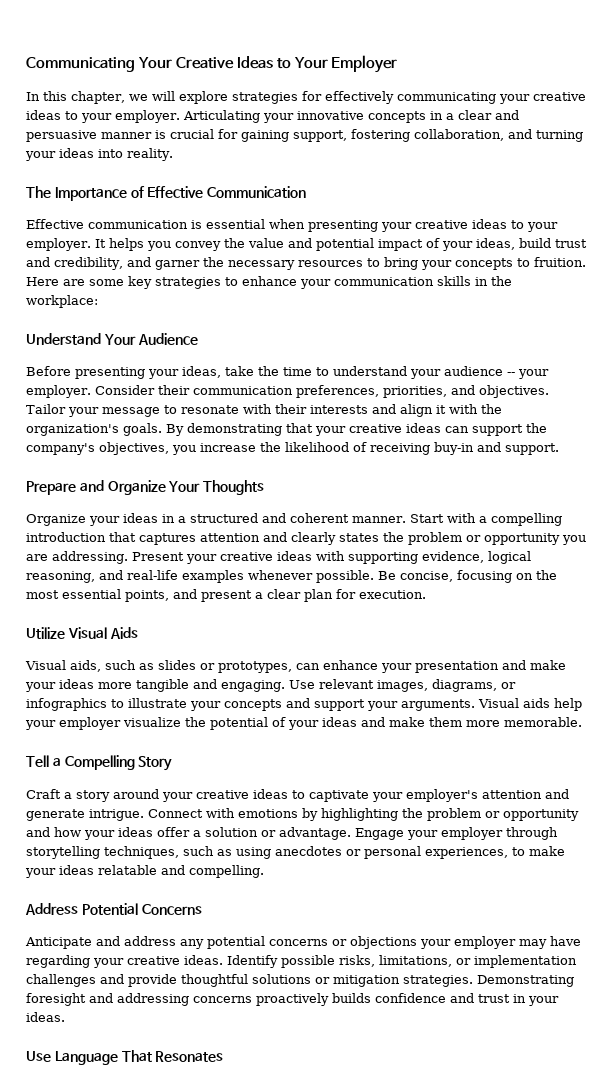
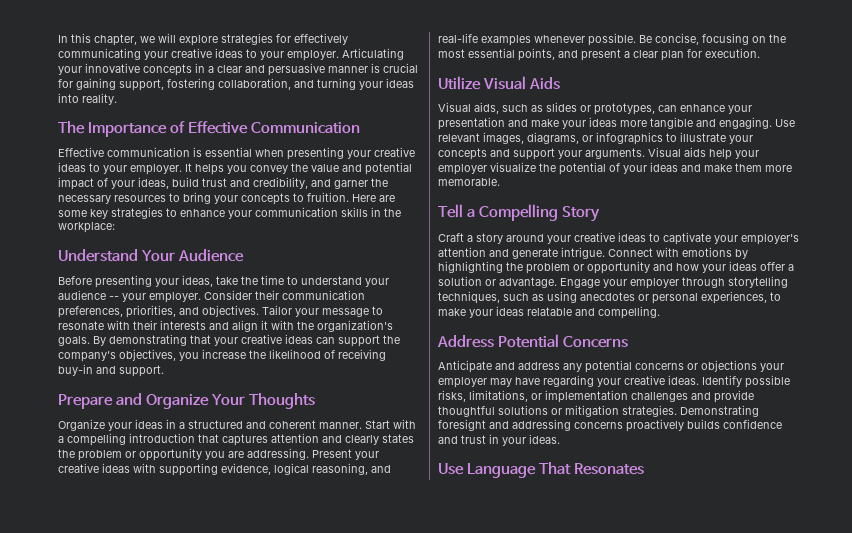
[26,55,398,73] Communicating Your Creative Ideas to Your Employer // -> (58, 39) none

